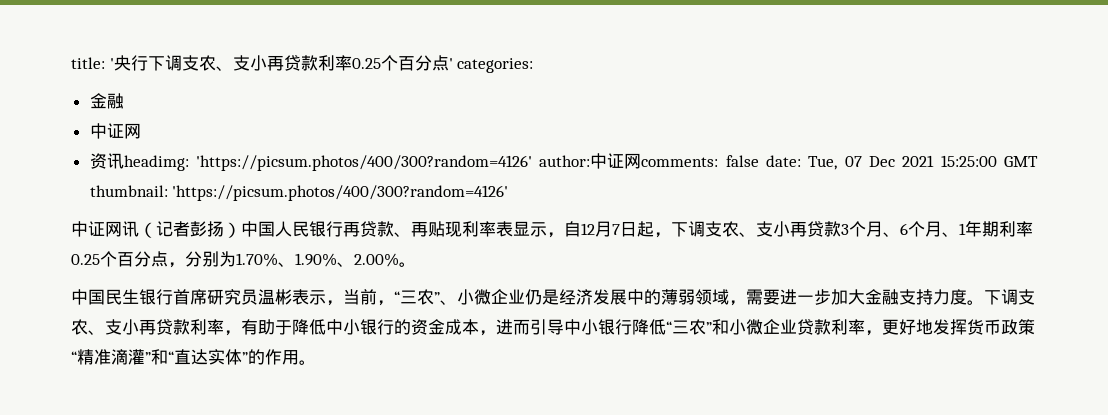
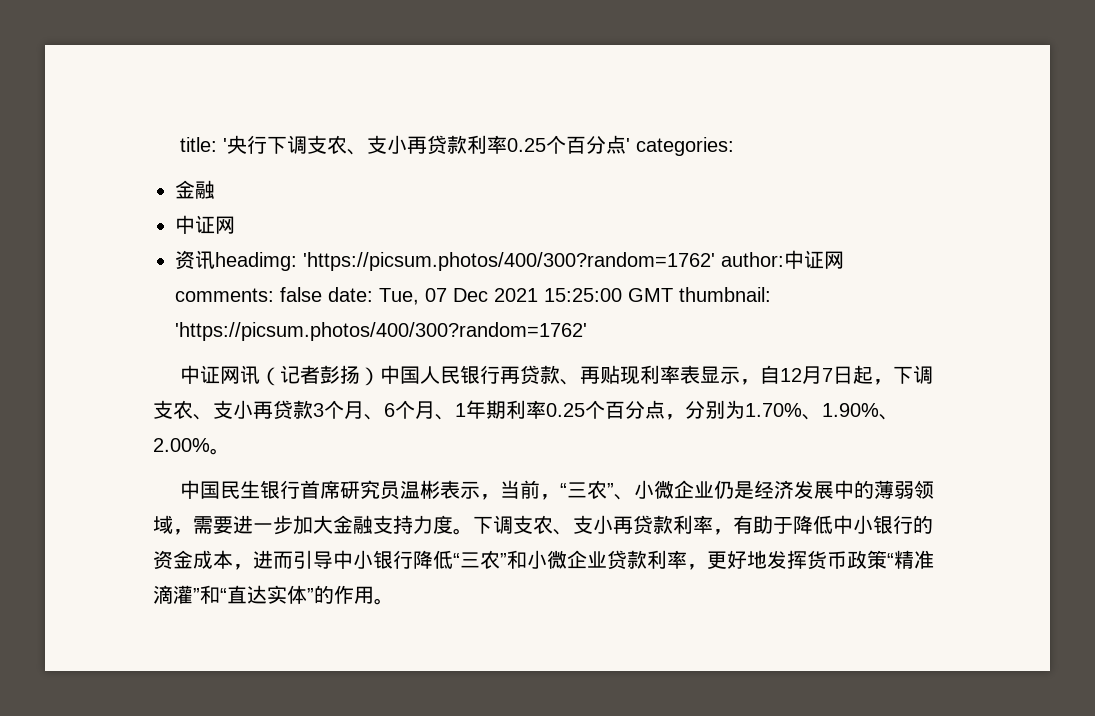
[196,155,533,171] 'https://picsum.photos/400/300?random=4126' -> [303,252,715,271] 'https://picsum.photos/400/300?random=1762'
[172,185,509,201] 'https://picsum.photos/400/300?random=4126' -> [175,322,587,341] 'https://picsum.photos/400/300?random=1762'

